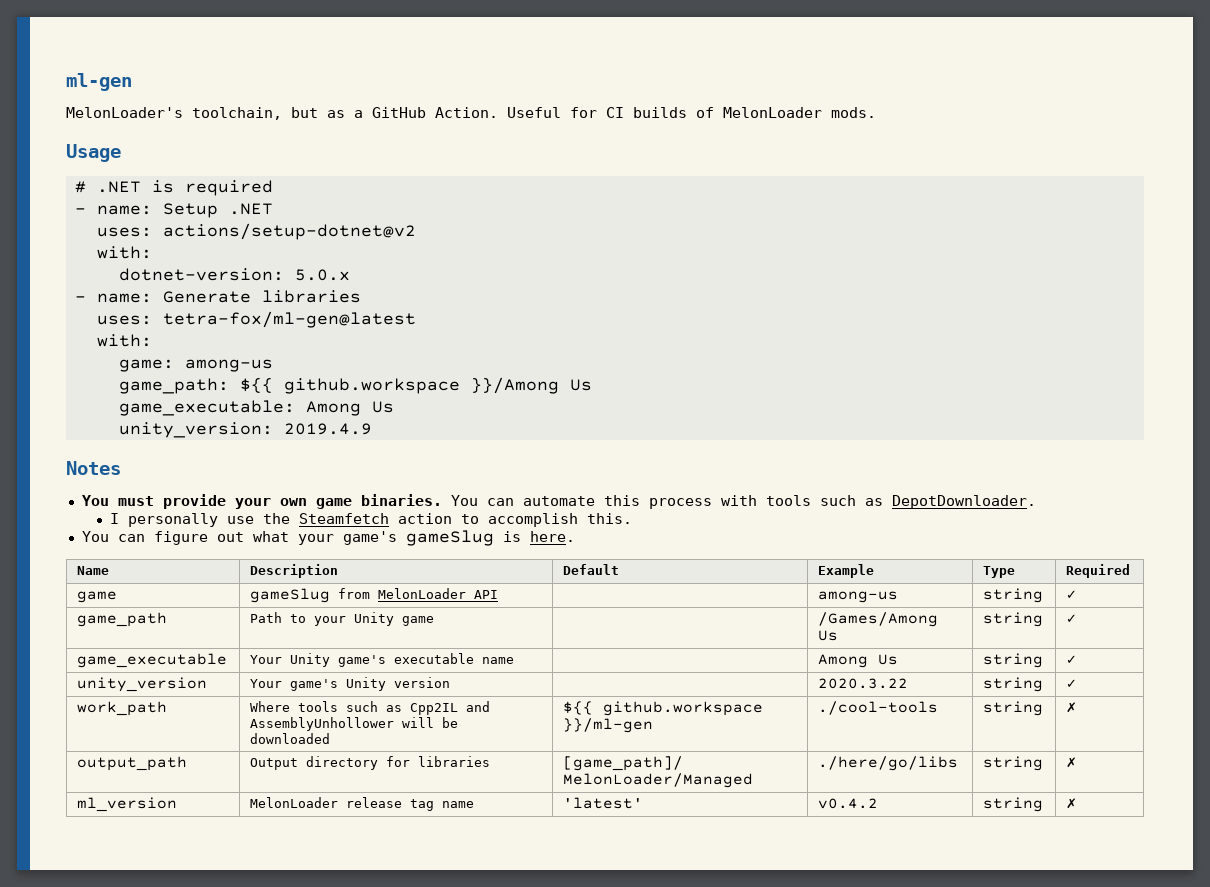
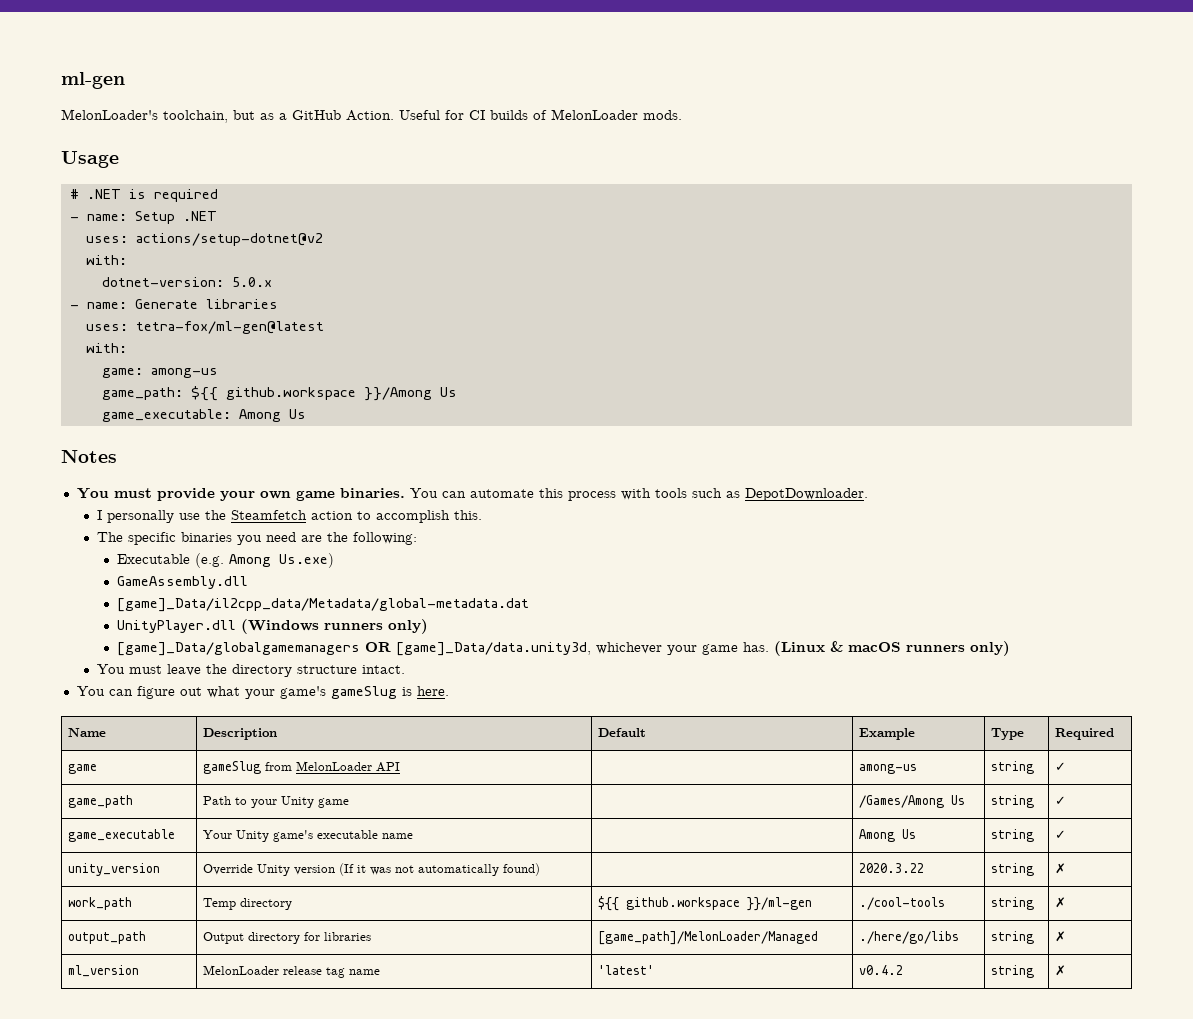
[118,422,372,438] // unity_version: 2019.4.9 -> (306, 414) none
(633, 518) none -> [96,532,417,545] [116,553,334,568] [116,576,248,589] [116,598,529,612] [116,619,428,634] [116,641,1010,656] [96,664,405,677] // The specific binaries you need are the following: // Executable (e.g. Among Us.exe) // GameAssembly.dll // [game]_Data/il2cpp_data/Metadata/global-metadata.dat // UnityPlayer.dll (Windows runners only) // [game]_Data/globalgamemanagers OR [game]_Data/data.unity3d, whichever your game has. (Linux & macOS runners only) // You must leave the directory structure intact.
[250,679,339,691] Your game's -> [203,864,254,875] Override
(451, 682) none -> [339,863,541,876] (If it was not automatically found)
[1066,679,1078,688] ✓ -> [1055,863,1067,874] ✗
[250,701,491,715] [250,717,459,731] [250,733,331,744] Where tools such as Cpp2IL and AssemblyUnhollower will be downloaded -> [203,898,293,910] Temp directory

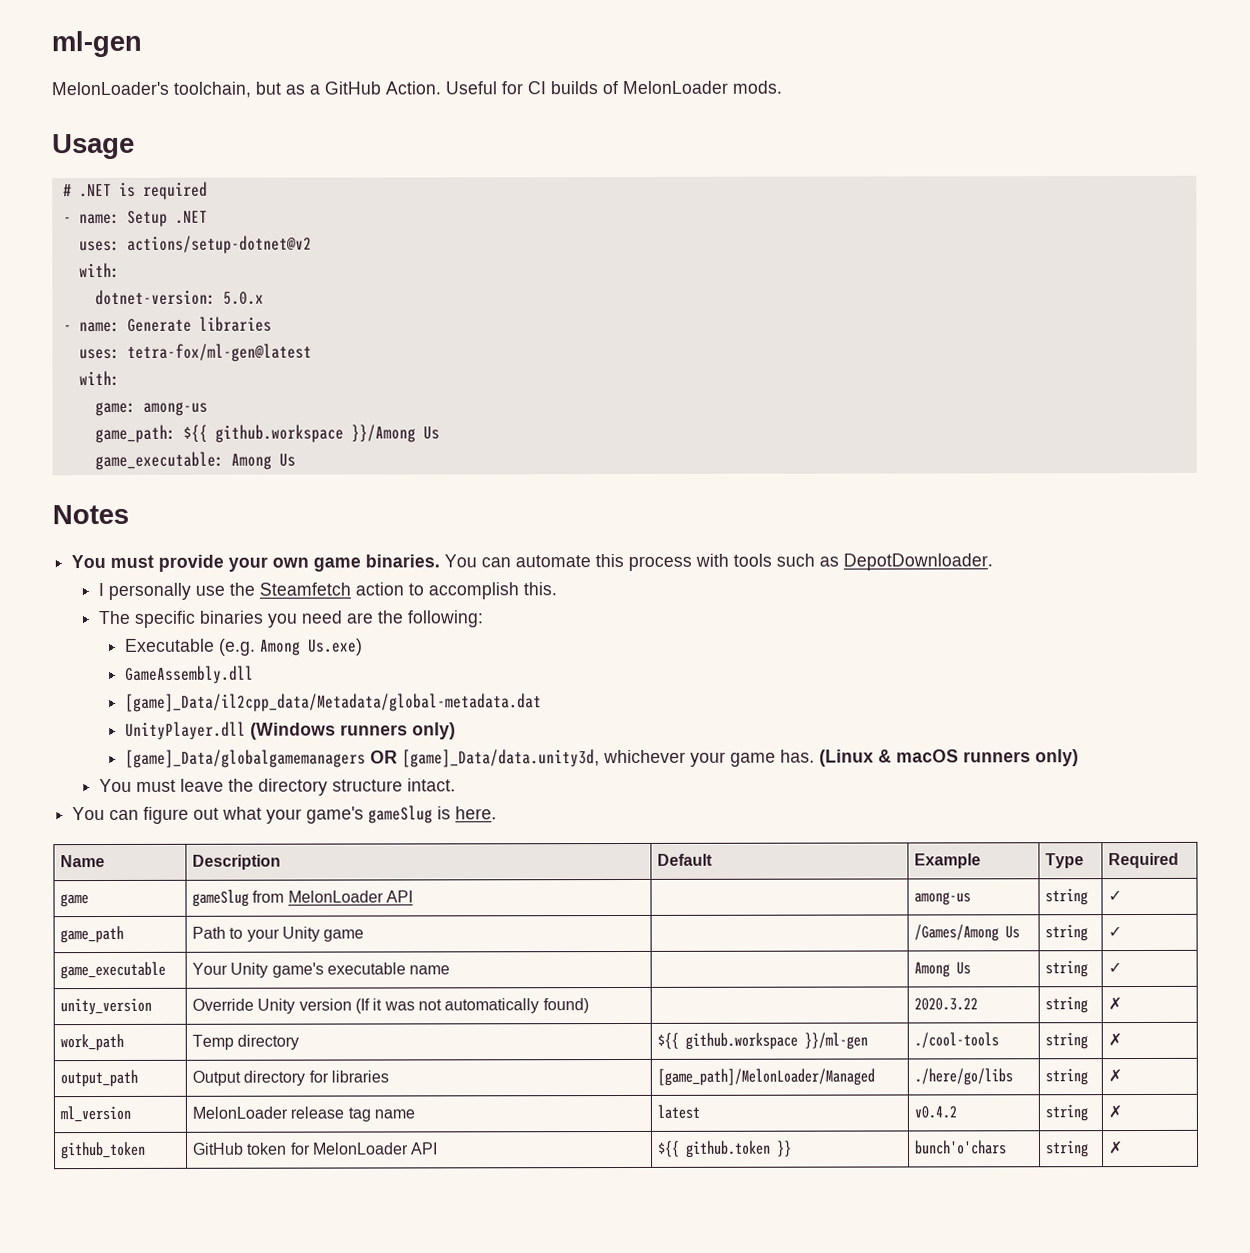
[598,965,655,975] 'latest' -> [657,1104,701,1119] latest
(1067, 970) none -> [60,1141,147,1160] [192,1142,439,1155] [657,1140,793,1158] [914,1140,1008,1155] [1045,1140,1090,1158] [1108,1141,1124,1155] // github_token | GitHub token for MelonLoader API | ${{ github.token }} | bunch'o'chars | string | ✗

